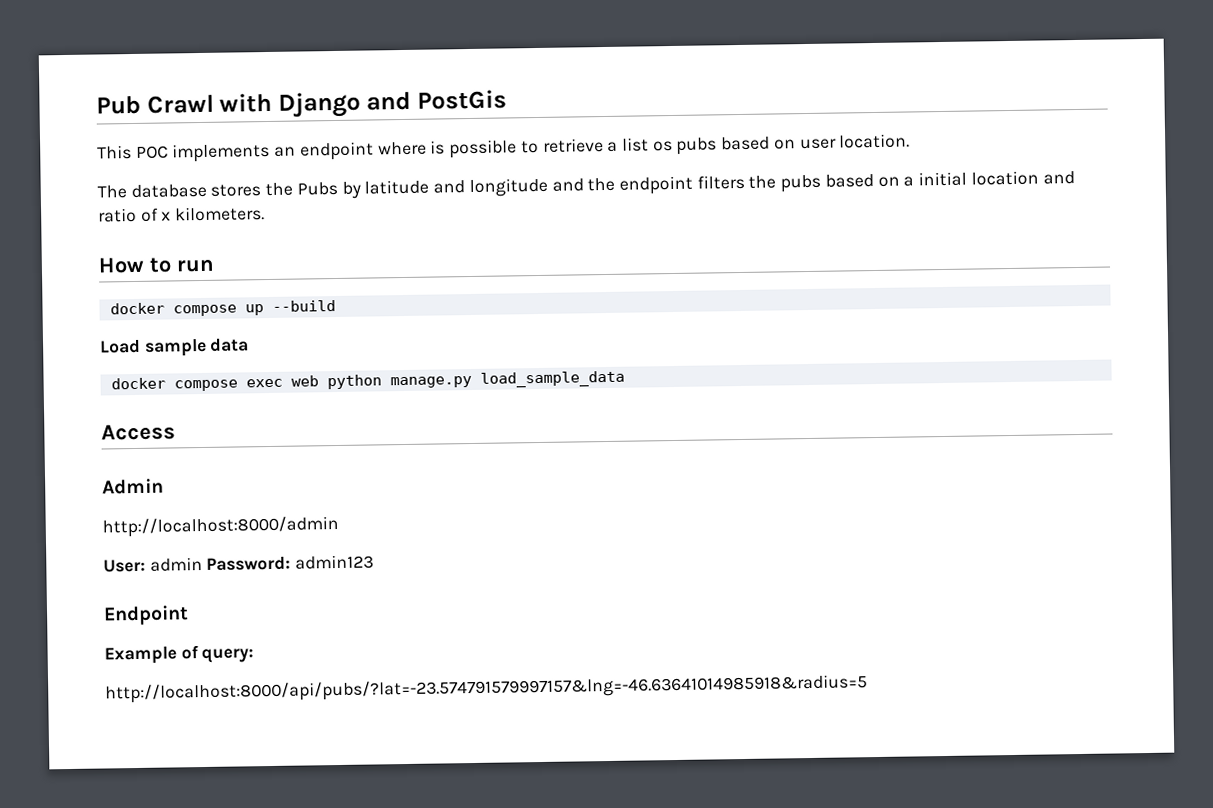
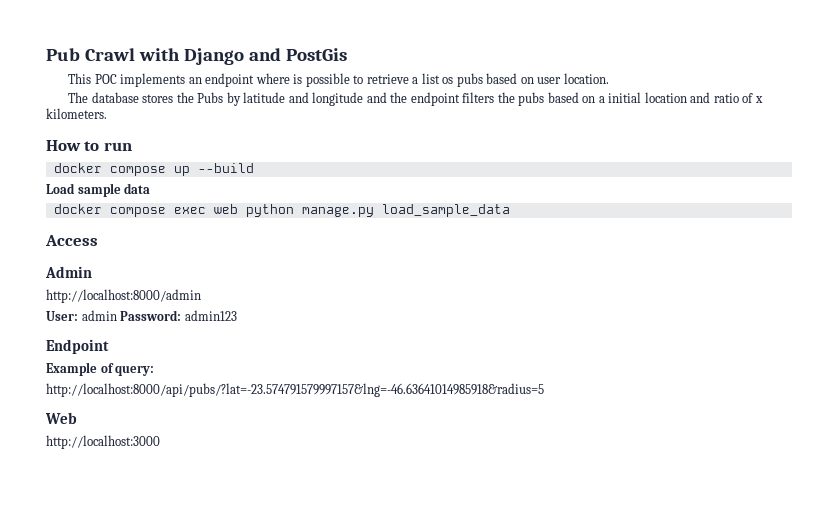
(868, 689) none -> [45,412,77,424] [46,435,160,449] // Web // http://localhost:3000

